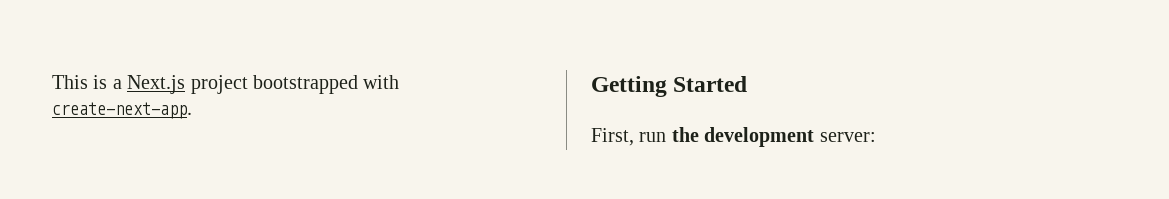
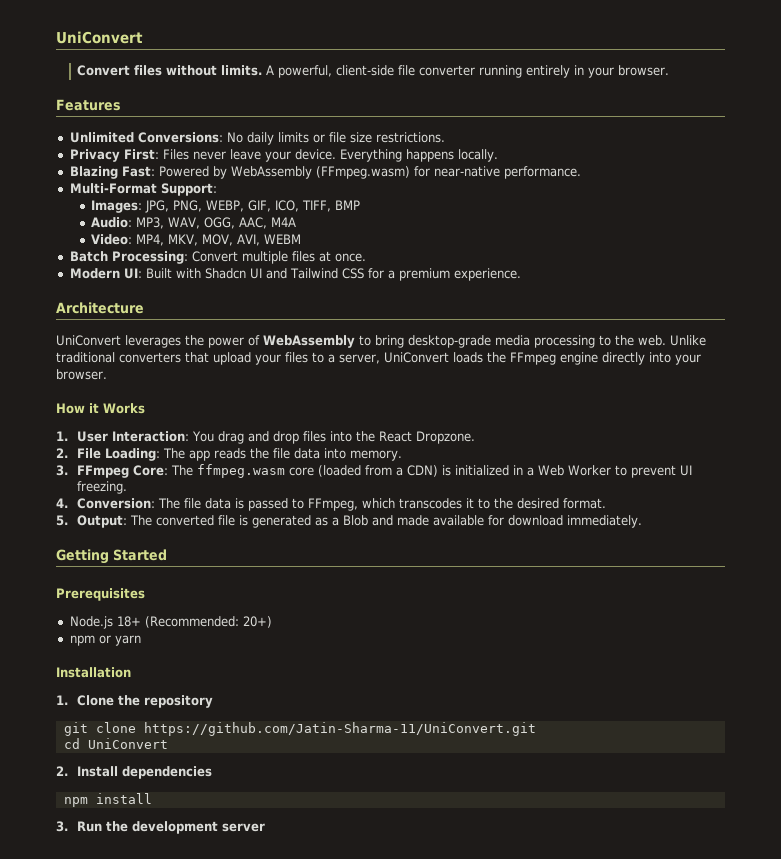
[52,75,400,94] [52,102,192,119] [591,76,748,97] [591,128,667,146] This is a Next.js project bootstrapped with create-next-app. // Getting Started // First, run -> [56,31,143,44] [77,65,670,78] [56,99,121,111] [69,132,445,145] [69,149,498,162] [69,166,581,179] [69,183,217,196] [91,200,361,213] [91,217,297,229] [91,234,302,246] [69,251,366,264] [69,268,521,281] [56,302,144,314] [56,335,706,348] [56,352,701,365] [56,369,107,380] [56,403,145,414] [56,431,476,444] [56,448,403,461] [56,464,693,478] [77,481,128,494] [56,498,607,511] [56,515,643,528] [56,549,167,564] [56,588,145,601] [69,616,272,629] [69,635,141,646] [56,667,131,678] [56,695,214,708] [63,722,536,736] [63,738,168,749] [56,766,213,779] [63,793,152,807] [56,821,103,832] UniConvert // Convert files without limits. A powerful, client-side file converter running entirely in your browser. // Features // Unlimited Conversions: No daily limits or file size restrictions. // Privacy First: Files never leave your device. Everything happens locally. // Blazing Fast: Powered by WebAssembly (FFmpeg.wasm) for near-native performance. // Multi-Format Support: // Images: JPG, PNG, WEBP, GIF, ICO, TIFF, BMP // Audio: MP3, WAV, OGG, AAC, M4A // Video: MP4, MKV, MOV, AVI, WEBM // Batch Processing: Convert multiple files at once. // Modern UI: Built with Shadcn UI and Tailwind CSS for a premium experience. // Architecture // UniConvert leverages the power of WebAssembly to bring desktop-grade media processing to the web. Unlike traditional converters that upload your files to a server, UniConvert loads the FFmpeg engine directly into your browser. // How it Works // 1. User Interaction: You drag and drop files into the React Dropzone. // 2. File Loading: The app reads the file data into memory. // 3. FFmpeg Core: The ffmpeg.wasm core (loaded from a CDN) is initialized in a Web Worker to prevent UI freezing. // 4. Conversion: The file data is passed to FFmpeg, which transcodes it to the desired format. // 5. Output: The converted file is generated as a Blob and made available for download immediately. // Getting Started // Prerequisites // Node.js 18+ (Recommended: 20+) // npm or yarn // Installation // 1. Clone the repository // git clone https://github.com/Jatin-Sharma-11/UniConvert.git // cd UniConvert // 2. Install dependencies // npm install // 3. Run
[819,132,876,142] server: -> [222,823,266,832] server

